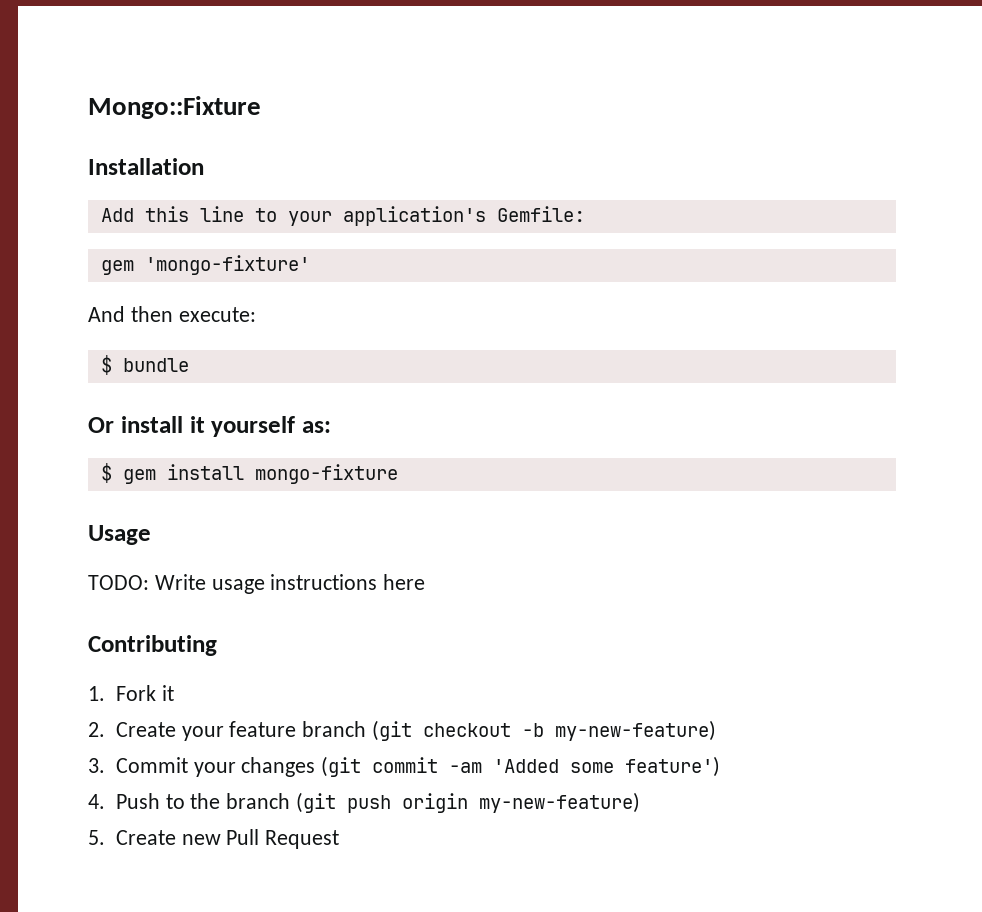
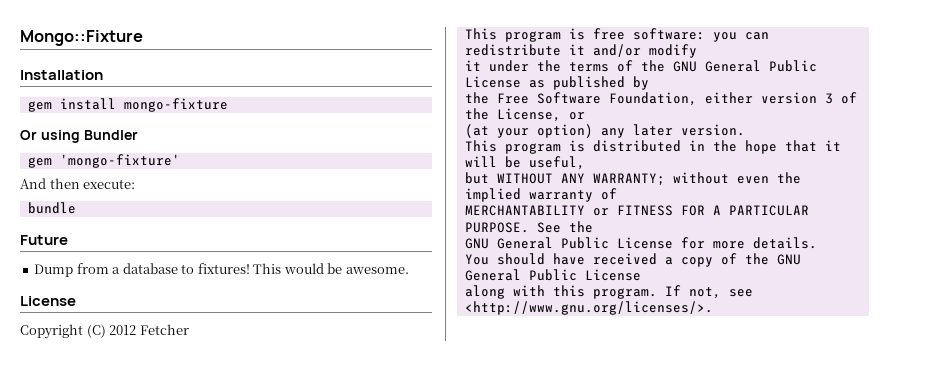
[100,206,585,226] Add this line to your application's Gemfile: -> [27,98,228,112] [20,130,138,143] gem install mongo-fixture // Or using Bundler
[100,355,112,375] $ -> (136, 184) none
[88,416,331,437] [100,463,398,484] [88,525,151,545] [88,574,426,594] [88,635,217,656] [88,685,174,701] [88,720,716,741] [88,756,721,777] [88,792,640,813] [88,829,340,849] Or install it yourself as: // $ gem install mongo-fixture // Usage // TODO: Write usage instructions here // Contributing // 1. Fork it // 2. Create your feature branch (git checkout -b my-new-feature) // 3. Commit your changes (git commit -am 'Added some feature') // 4. Push to the branch (git push origin my-new-feature) // 5. Create new Pull Request -> [20,235,68,245] [34,263,409,277] [20,296,76,306] [20,324,189,339] [464,28,769,42] [464,44,697,58] [464,60,817,72] [464,76,649,90] [464,92,857,106] [464,108,585,122] [464,124,745,138] [464,140,841,154] [464,156,585,170] [464,172,801,186] [464,188,617,202] [464,205,809,216] [464,221,593,233] [464,237,817,249] [464,253,801,267] [464,269,641,281] [464,285,753,299] [464,301,713,315] Future // Dump from a database to fixtures! This would be awesome. // License // Copyright (C) 2012 Fetcher // This program is free software: you can redistribute it and/or modify // it under the terms of the GNU General Public License as published by // the Free Software Foundation, either version 3 of the License, or // (at your option) any later version. // This program is distributed in the hope that it will be useful, // but WITHOUT ANY WARRANTY; without even the implied warranty of // MERCHANTABILITY or FITNESS FOR A PARTICULAR PURPOSE. See the // GNU General Public License for more details. // You should have received a copy of the GNU General Public License // along with this program. If not, see <http://www.gnu.org/licenses/>.

